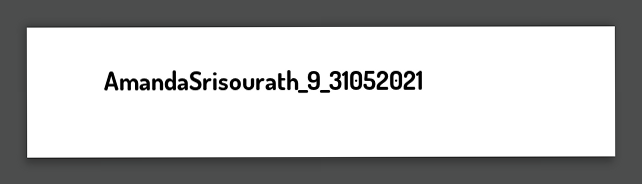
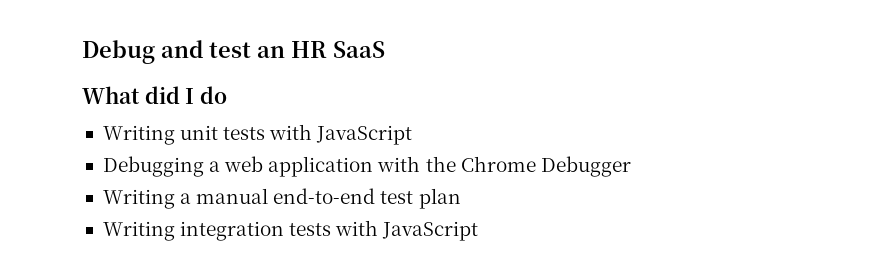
[103,69,424,94] AmandaSrisourath_9_31052021 -> [82,40,385,64] [82,86,228,104] [102,124,413,145] [102,156,631,177] [102,188,461,209] [102,220,479,241] Debug and test an HR SaaS // What did I do // Writing unit tests with JavaScript // Debugging a web application with the Chrome Debugger // Writing a manual end-to-end test plan // Writing integration tests with JavaScript

